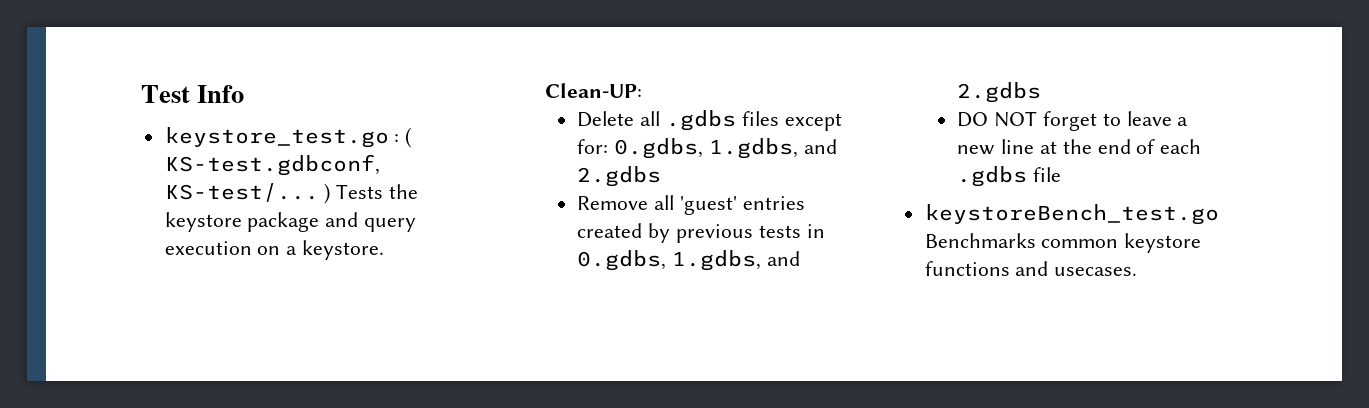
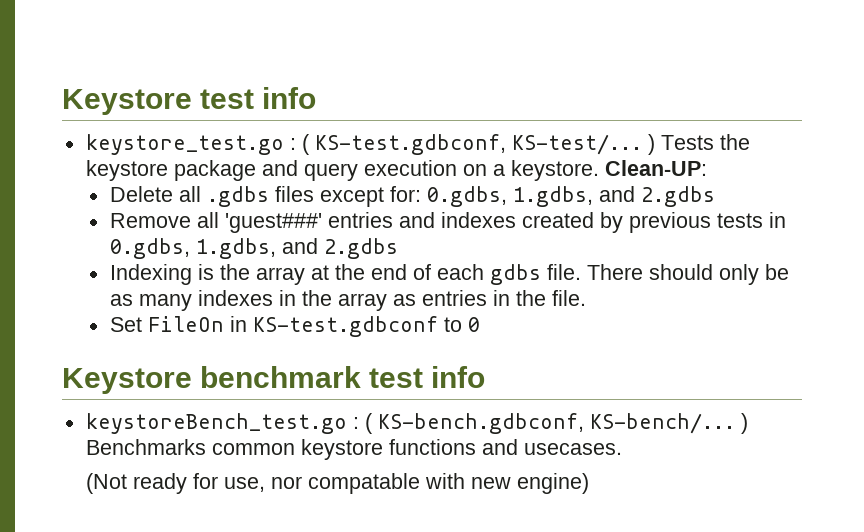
[141,85,245,103] Test Info -> [62,87,317,115] Keystore test info
[679,196,805,215] 'guest' entries -> [224,212,516,233] 'guest###' entries and indexes
[957,111,1189,131] [957,139,1035,155] DO NOT forget to leave a new line -> [109,264,305,285] Indexing is the array
[957,166,1062,187] [924,204,1219,225] .gdbs file // keystoreBench_test.go -> [489,264,789,285] [109,290,586,311] [109,316,480,337] [62,366,486,394] [85,413,748,434] gdbs file. There should only be as many indexes in the array as entries in the file. // Set FileOn in KS-test.gdbconf to 0 // Keystore benchmark test info // keystoreBench_test.go : ( KS-bench.gdbconf, KS-bench/... )
(1138, 271) none -> [85,473,589,494] // (Not ready for use, nor compatable with new engine)

